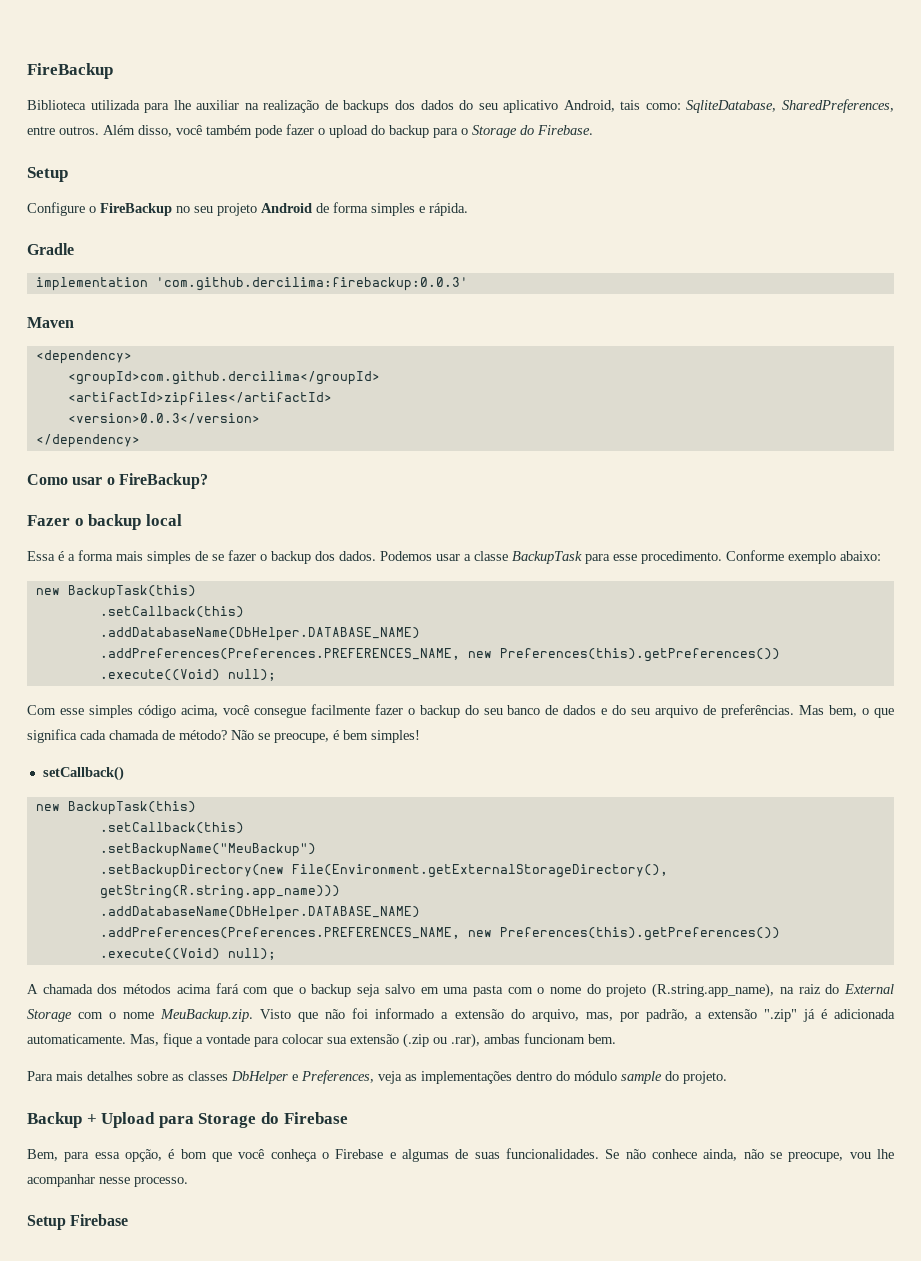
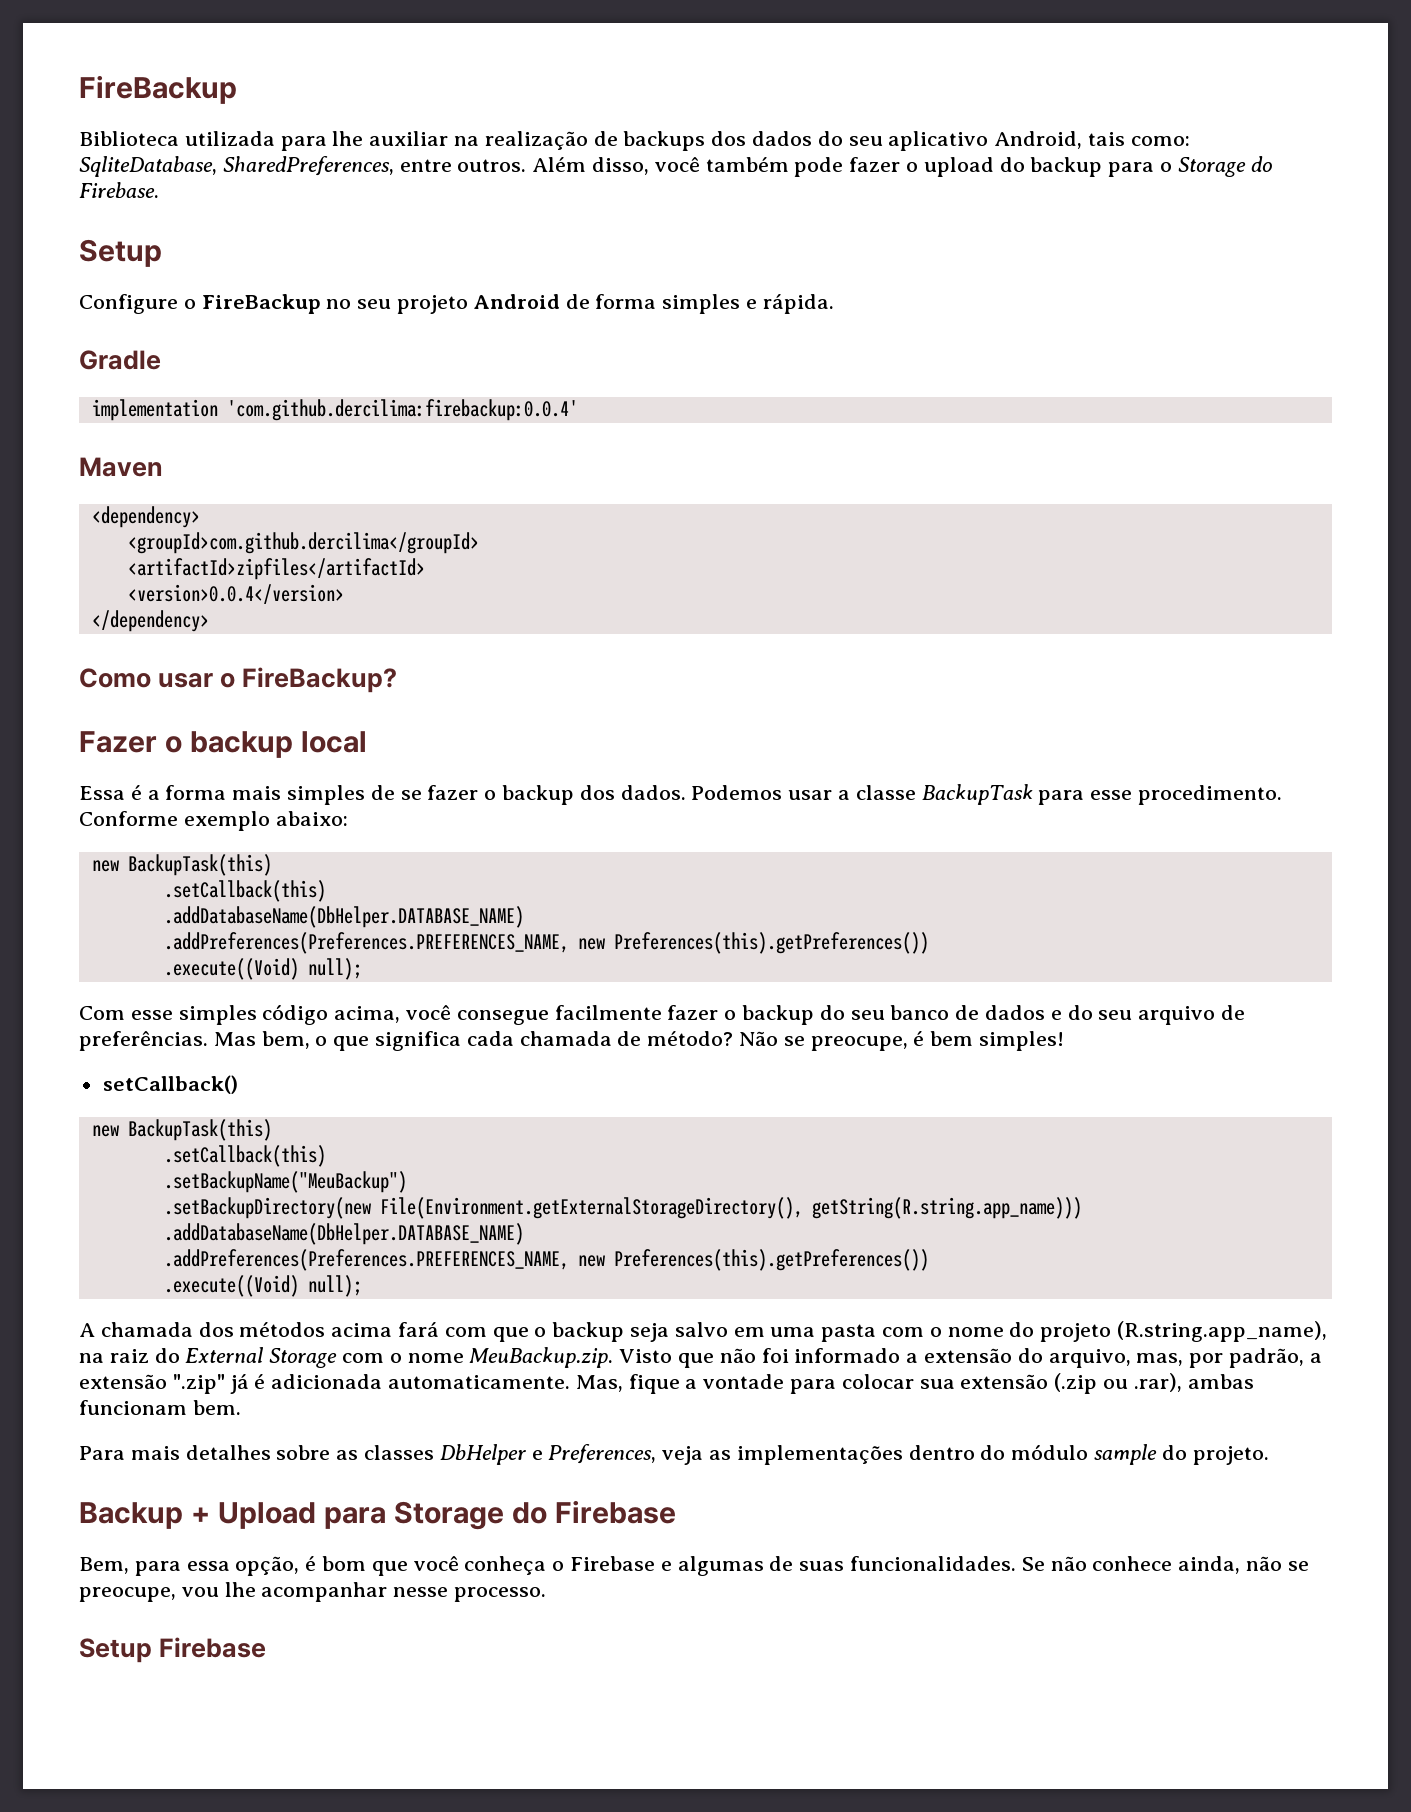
[155,277,468,291] 'com.github.dercilima:firebackup:0.0.3' -> [226,399,578,421] 'com.github.dercilima:firebackup:0.0.4'
[67,413,260,424] <version>0.0.3</version> -> [127,584,344,604] <version>0.0.4</version>

